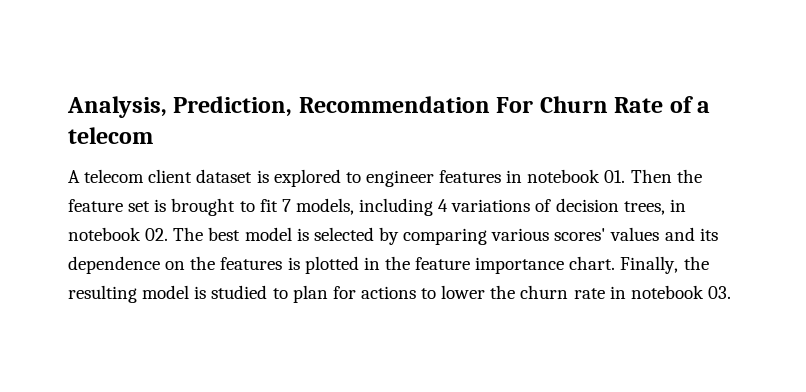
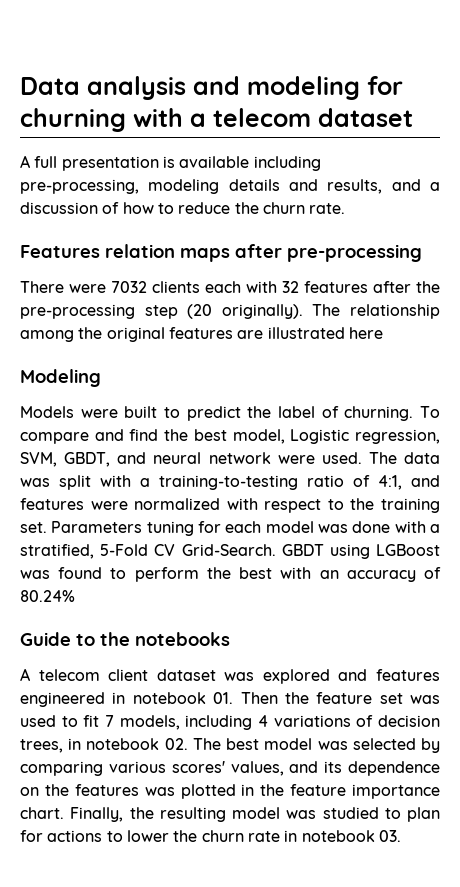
[67,96,711,118] [68,127,153,144] Analysis, Prediction, Recommendation For Churn Rate of a telecom -> [20,76,403,100] [20,108,413,132] [20,155,321,171] [20,179,440,194] [20,202,346,214] [20,244,422,262] [20,281,440,293] [20,304,441,319] [20,327,383,342] [20,369,101,387] [20,406,441,421] [20,429,440,444] [20,452,440,467] [20,475,440,490] [20,498,440,513] [20,521,440,536] [20,544,441,559] [20,567,442,582] [20,590,75,602] [20,632,230,646] Data analysis and modeling for churning with a telecom dataset // A full presentation is available including pre-processing, modeling details and results, and a discussion of how to reduce the churn rate. // Features relation maps after pre-processing // There were 7032 clients each with 32 features after the pre-processing step (20 originally). The relationship among the original features are illustrated here // Modeling // Models were built to predict the label of churning. To compare and find the best model, Logistic regression, SVM, GBDT, and neural network were used. The data was split with a training-to-testing ratio of 4:1, and features were normalized with respect to the training set. Parameters tuning for each model was done with a stratified, 5-Fold CV Grid-Search. GBDT using LGBoost was found to perform the best with an accuracy of 80.24% // Guide to the notebooks
[256,169,502,187] is explored to engineer features -> [224,669,440,684] [20,692,105,707] was explored and features engineered
[154,198,236,216] is brought -> [410,695,440,704] [20,715,56,727] was used
[296,228,309,241] is -> [317,741,348,750] was
[610,227,660,241] values -> [230,761,284,776] values,
[287,257,300,270] is -> [144,787,175,796] was
[194,286,207,299] is -> [286,810,317,819] was

